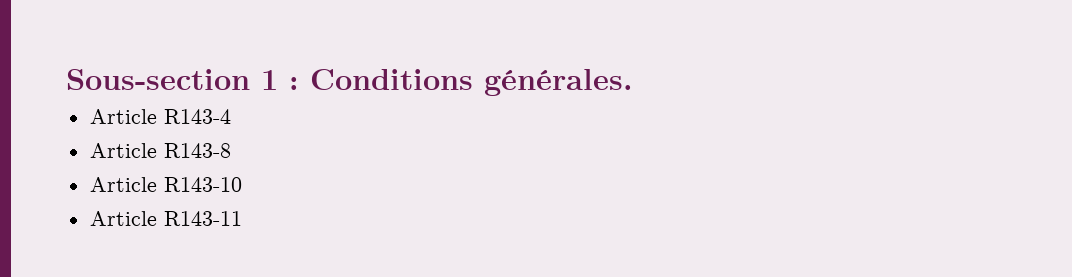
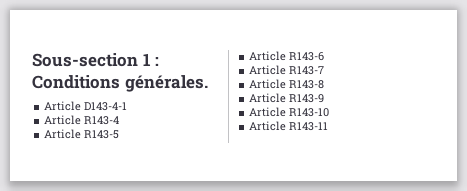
(633, 82) none -> [44,101,128,111] // Article D143-4-1
(231, 116) none -> [44,129,120,139] [249,51,325,61] [249,65,325,75] // Article R143-5 // Article R143-6 // Article R143-7
(231, 150) none -> [249,93,325,103] // Article R143-9

